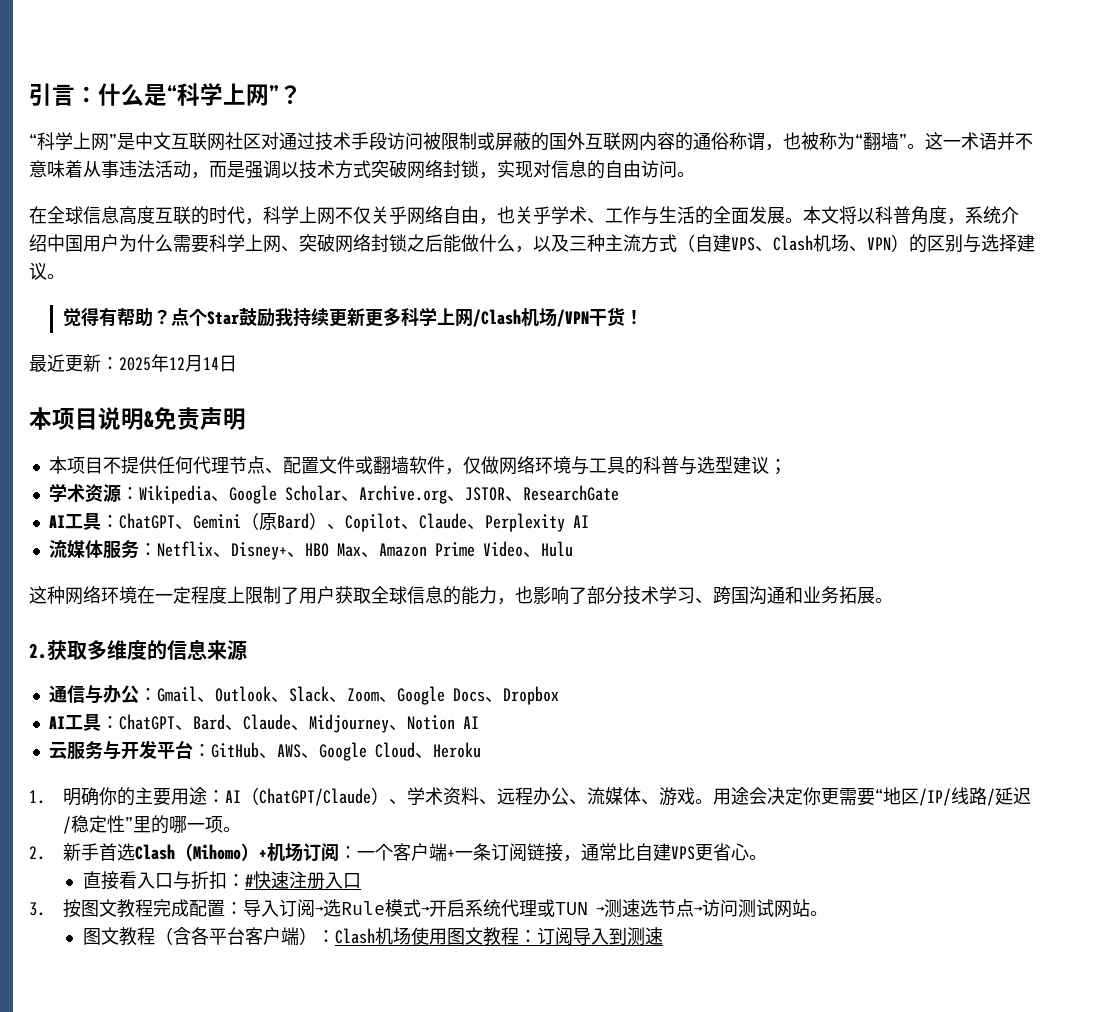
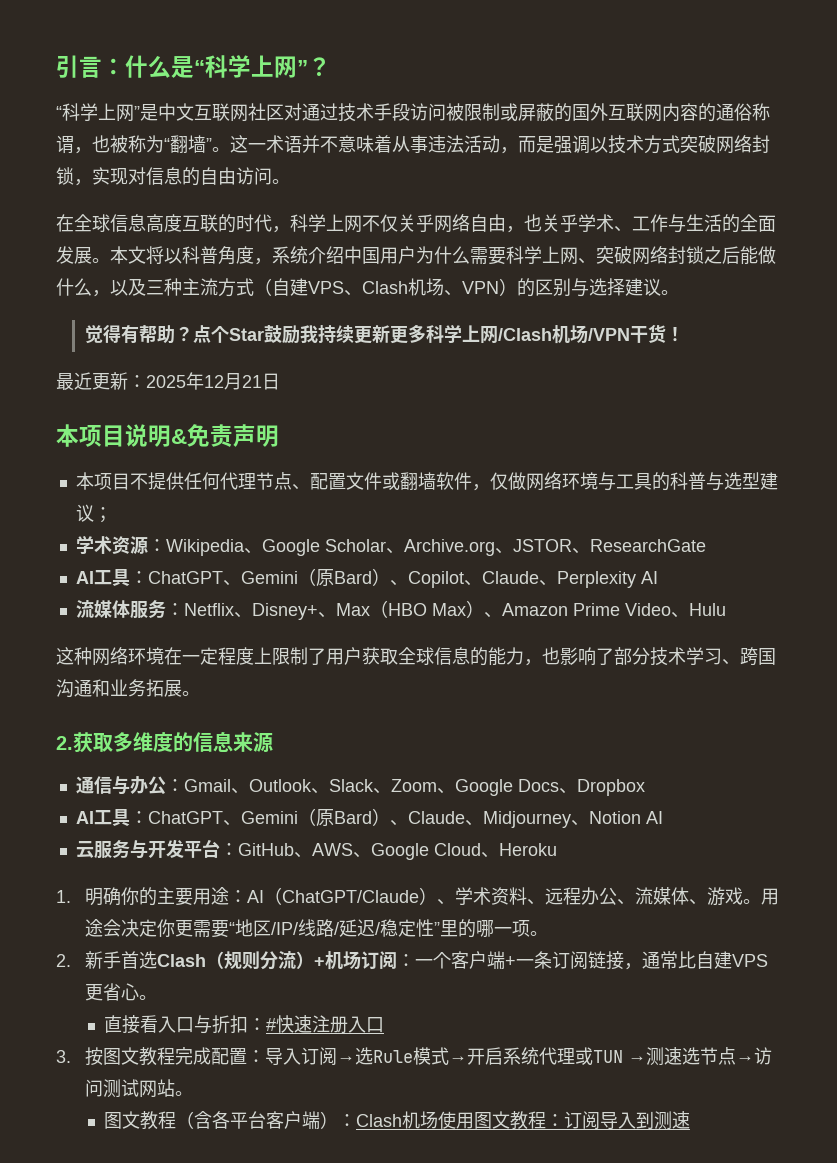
[203,357,219,370] 14 -> [242,375,262,388] 21
(305, 555) none -> [335,600,388,618] Max（
(361, 550) none -> [465,600,484,618] ）
[192,714,225,730] Bard -> [240,808,390,826] Gemini（原Bard）
[192,844,241,860] Mihomo -> [223,951,296,970] 规则分流

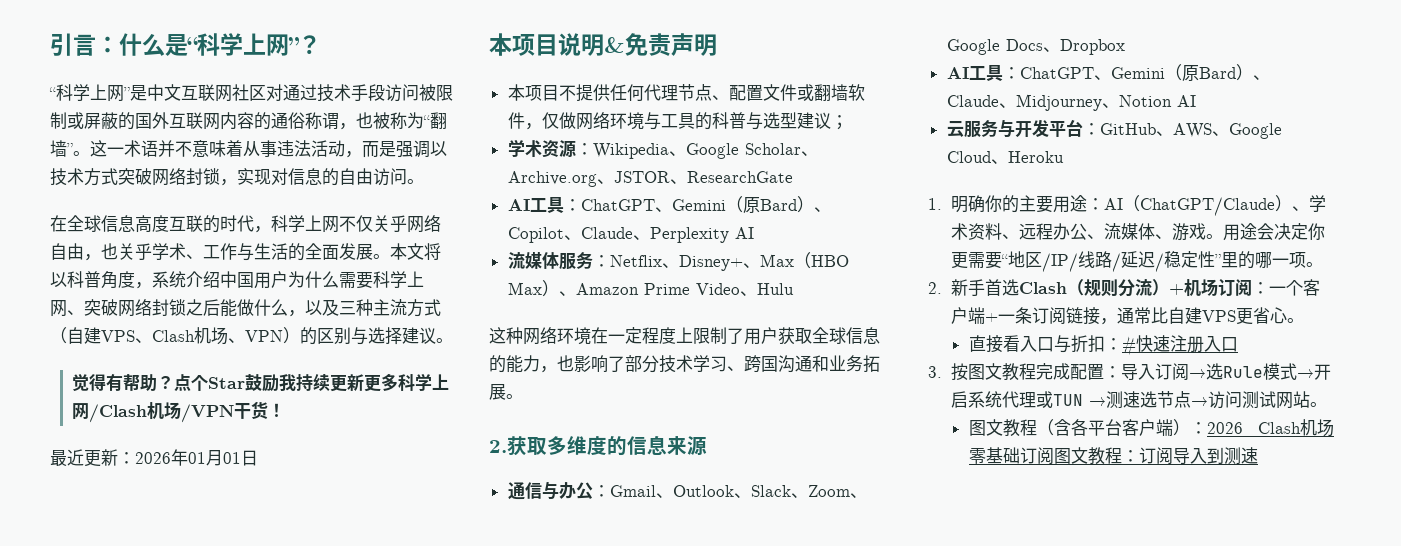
[146,372,262,390] 2025年12月21 -> [135,449,241,466] 2026年01月01
[356,1111,475,1129] Clash机场使用 -> [1206,419,1334,437] [968,447,1054,464] 2026 Clash机场零基础订阅

